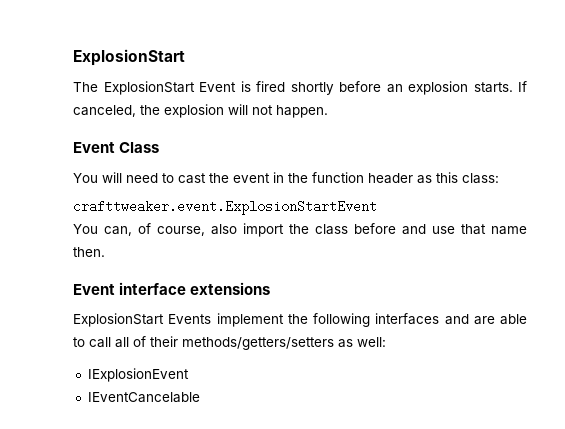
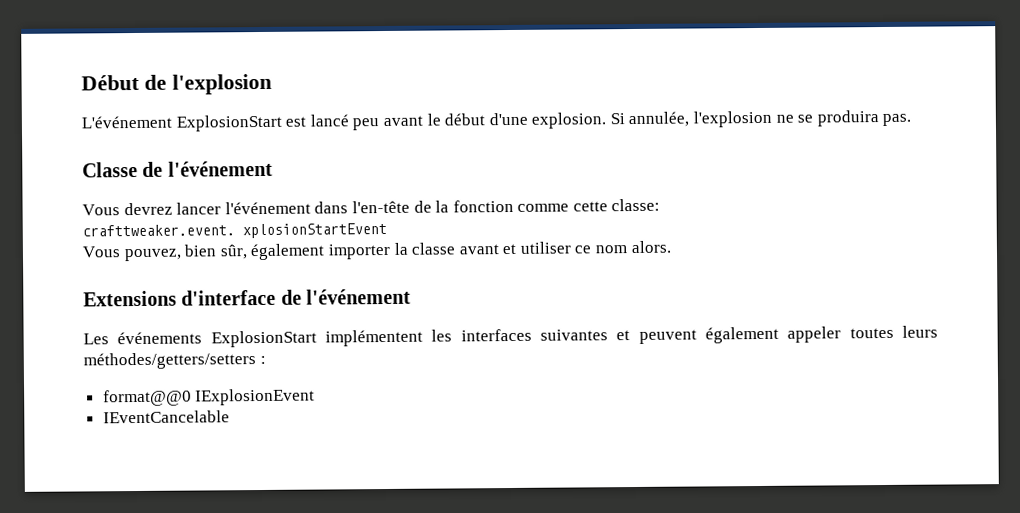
[73,49,185,66] [73,81,527,95] [73,104,328,118] [73,142,160,153] [73,172,499,184] [73,200,377,215] [73,223,527,237] [73,247,105,257] [73,282,271,295] [73,313,527,327] [73,336,386,350] ExplosionStart // The ExplosionStart Event is fired shortly before an explosion starts. If canceled, the explosion will not happen. // Event Class // You will need to cast the event in the function header as this class: // crafttweaker.event.ExplosionStartEvent // You can, of course, also import the class before and use that name then. // Event interface extensions // ExplosionStart Events implement the following interfaces and are able to call all of their methods/getters/setters as well: // -> [81,73,272,95] [81,110,912,132] [82,160,273,178] [82,198,661,216] [82,222,387,239] [82,240,671,262] [83,288,412,307] [83,325,939,348] [83,352,266,370] [102,389,192,407] Début de l'explosion // L'événement ExplosionStart est lancé peu avant le début d'une explosion. Si annulée, l'explosion ne se produira pas. // Classe de l'événement // Vous devrez lancer l'événement dans l'en-tête de la fonction comme cette classe: // crafttweaker.event. xplosionStartEvent // Vous pouvez, bien sûr, également importer la classe avant et utiliser ce nom alors. // Extensions d'interface de l'événement // Les événements ExplosionStart implémentent les interfaces suivantes et peuvent également appeler toutes leurs méthodes/getters/setters : // format@@0

